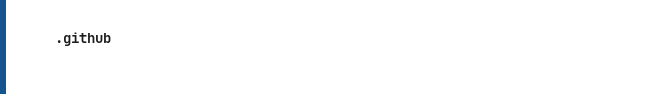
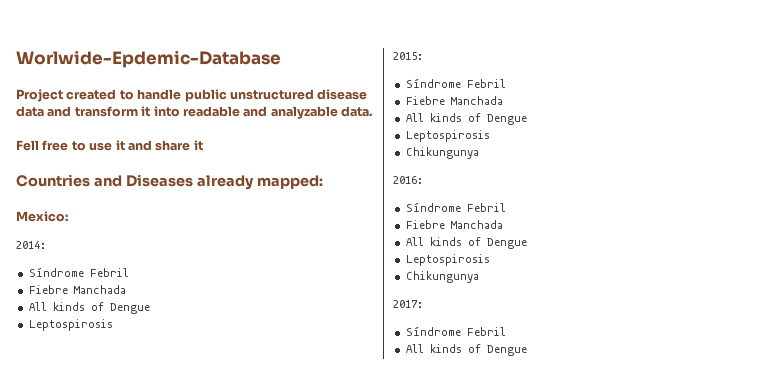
[55,32,111,46] .github -> [16,50,281,68] [16,89,368,102] [16,106,372,119] [16,140,203,151] [16,174,323,190] [16,211,68,222] [16,241,46,249] [28,267,129,277] [28,285,126,294] [28,302,150,314] [28,319,113,331] [393,52,423,60] [405,78,506,88] [405,96,503,105] [405,113,527,125] [405,130,490,142] [405,147,479,159] [393,176,423,184] [405,202,506,212] [405,220,503,229] [405,237,527,249] [405,254,490,266] [405,271,479,283] [393,300,423,308] [405,326,506,336] [405,344,527,356] Worlwide-Epdemic-Database // Project created to handle public unstructured disease data and transform it into readable and analyzable data. // Fell free to use it and share it // Countries and Diseases already mapped: // Mexico: // 2014: // Síndrome Febril // Fiebre Manchada // All kinds of Dengue // Leptospirosis // 2015: // Síndrome Febril // Fiebre Manchada // All kinds of Dengue // Leptospirosis // Chikungunya // 2016: // Síndrome Febril // Fiebre Manchada // All kinds of Dengue // Leptospirosis // Chikungunya // 2017: // Síndrome Febril // All kinds of Dengue

